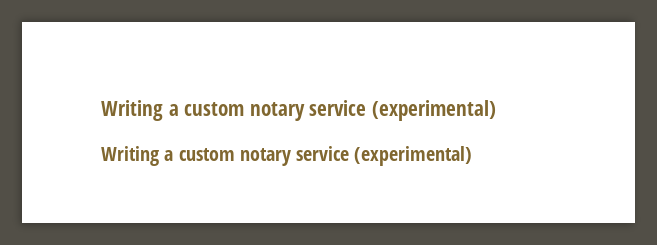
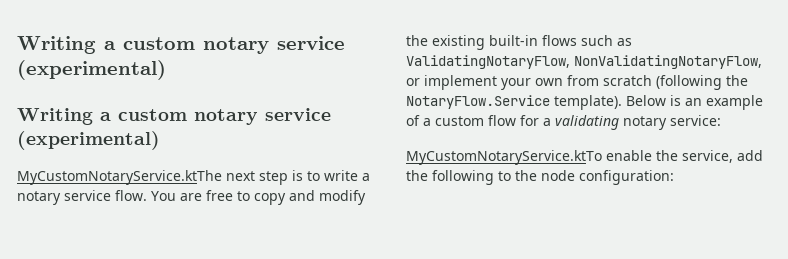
(473, 156) none -> [17,170,370,185] [17,190,366,205] [406,35,632,50] [406,55,762,69] [406,75,748,90] [406,95,763,110] [406,115,721,130] [406,150,763,165] [406,170,674,185] // MyCustomNotaryService.ktThe next step is to write a notary service flow. You are free to copy and modify the existing built-in flows such as ValidatingNotaryFlow, NonValidatingNotaryFlow, or implement your own from scratch (following the NotaryFlow.Service template). Below is an example of a custom flow for a validating notary service: // MyCustomNotaryService.ktTo enable the service, add the following to the node configuration:

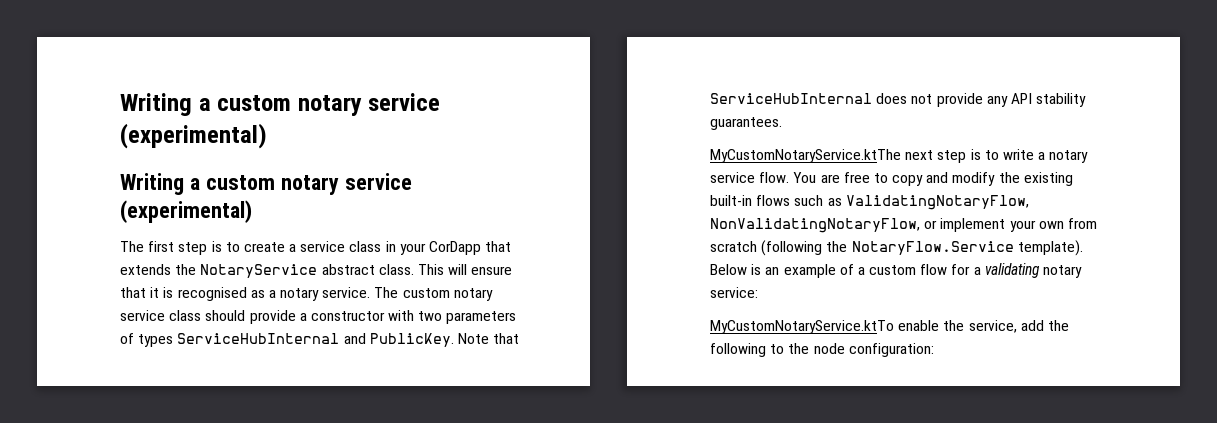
(160, 140) none -> [120,241,512,255] [120,264,513,278] [120,287,493,301] [120,310,517,324] [120,333,520,347] [710,93,1087,107] [710,117,782,130] // The first step is to create a service class in your CorDapp that extends the NotaryService abstract class. This will ensure that it is recognised as a notary service. The custom notary service class should provide a constructor with two parameters of types ServiceHubInternal and PublicKey. Note that ServiceHubInternal does not provide any API stability guarantees.

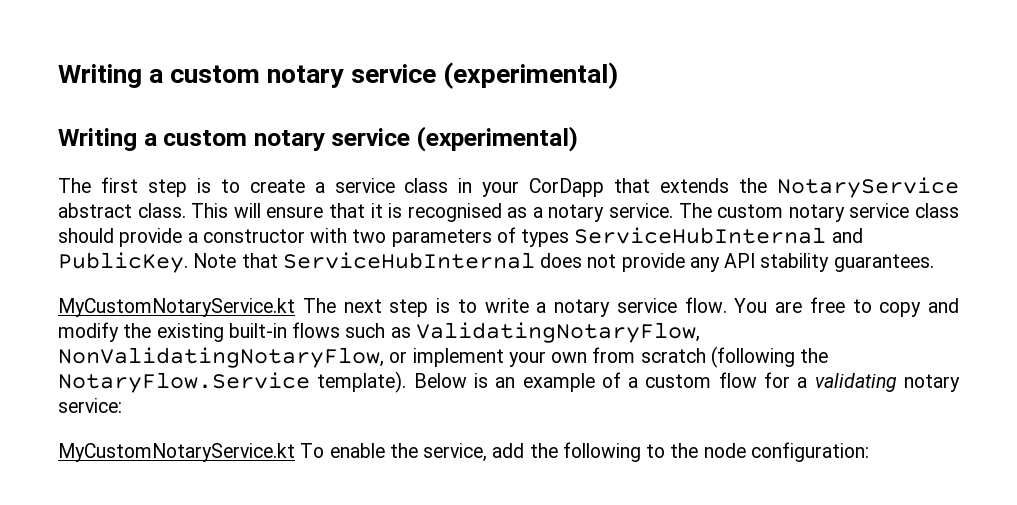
[710,149,901,163] MyCustomNotaryService.ktThe -> [58,298,336,317] MyCustomNotaryService.kt The
[710,320,894,334] MyCustomNotaryService.ktTo -> [58,443,325,462] MyCustomNotaryService.kt To

